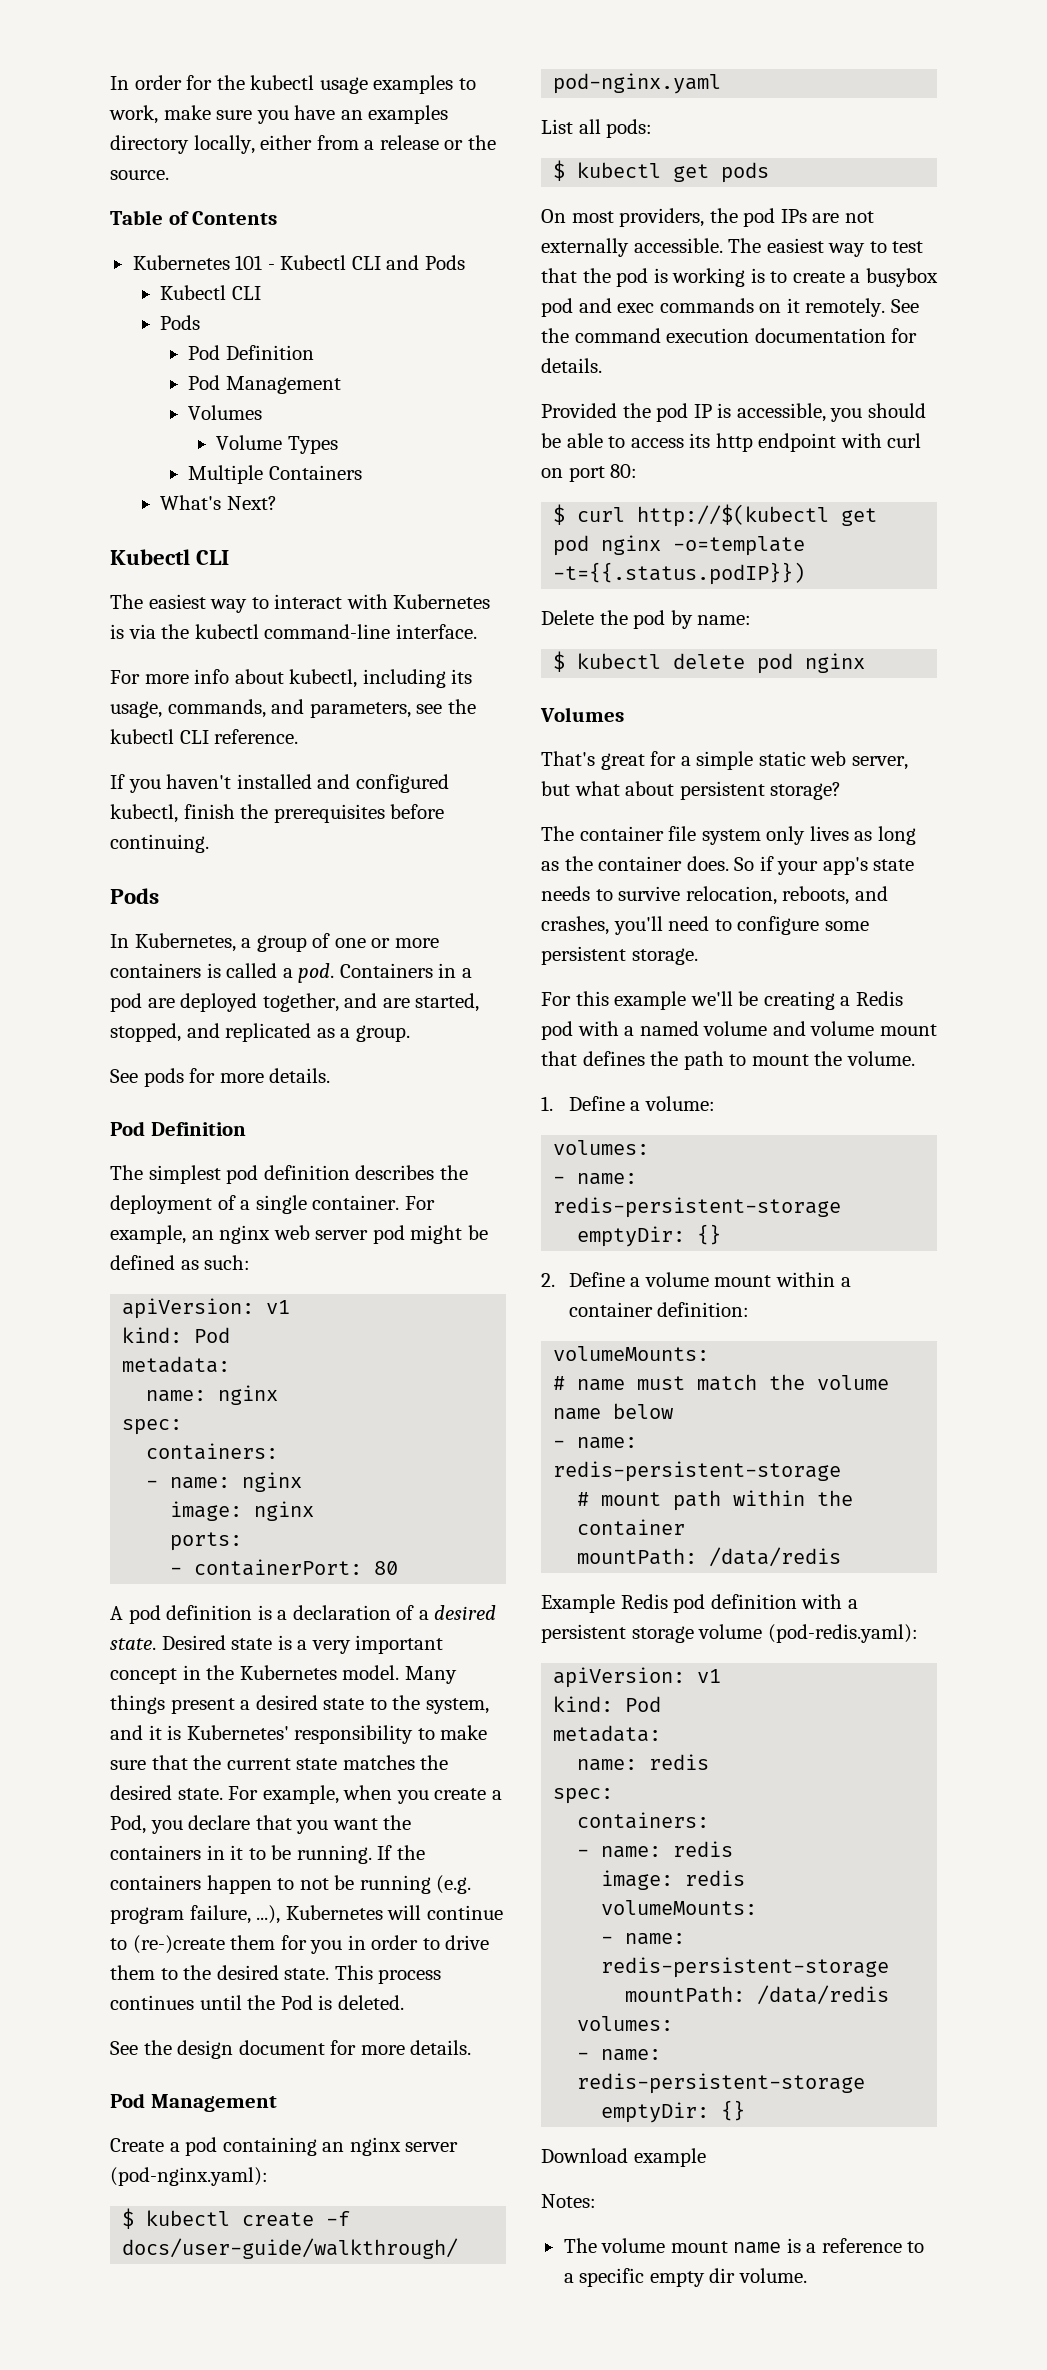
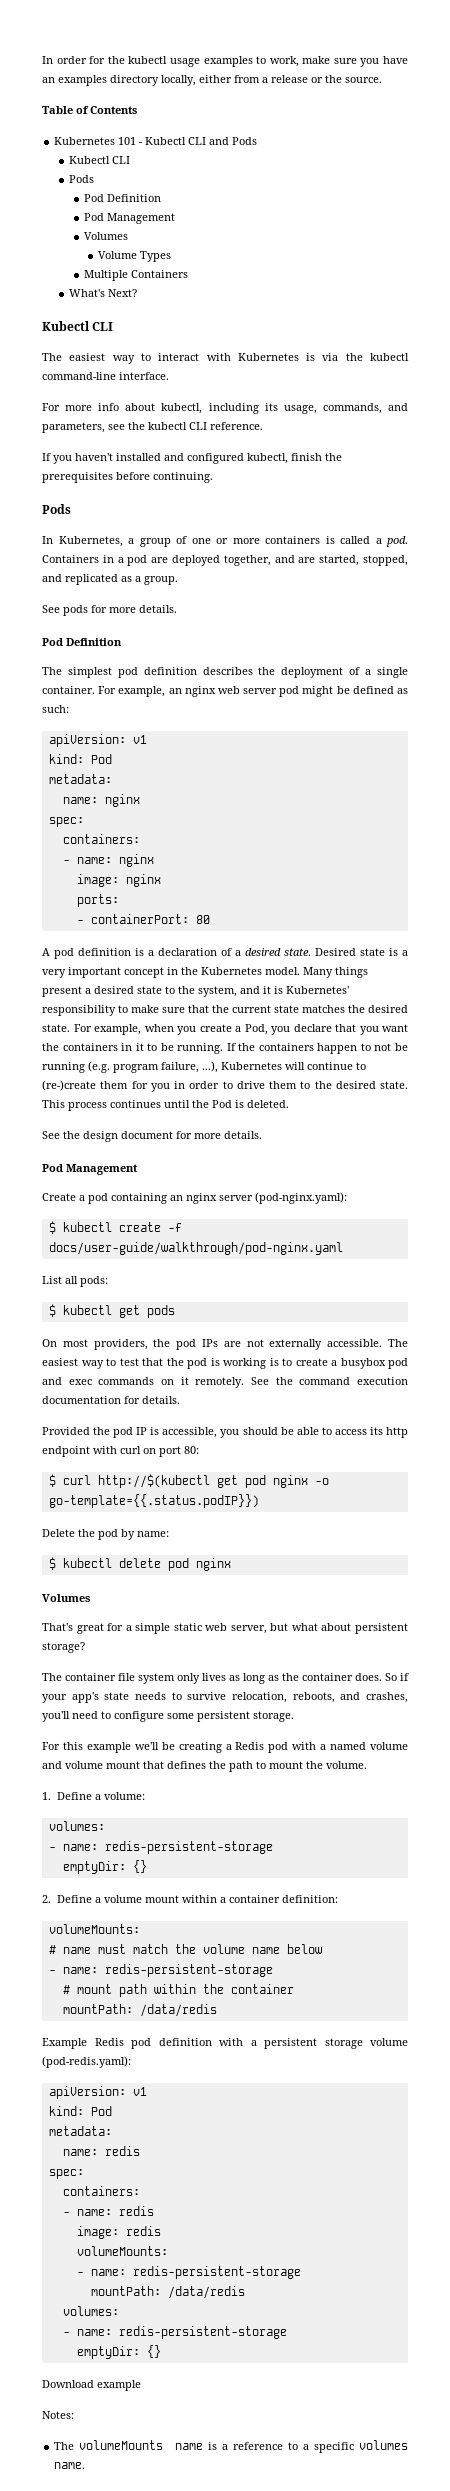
[673,536,806,556] [553,562,806,585] -o=template -t={{.status.podIP}}) -> [314,1478,329,1485] [48,1494,259,1508] -o go-template={{.status.podIP}})
[601,2238,728,2253] volume mount -> [79,2440,164,2450] volumeMounts
[649,2268,807,2287] empty dir volume. -> [359,2440,408,2450] [54,2462,86,2469] volumes name.

